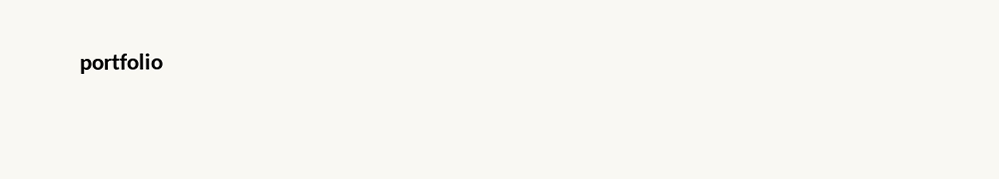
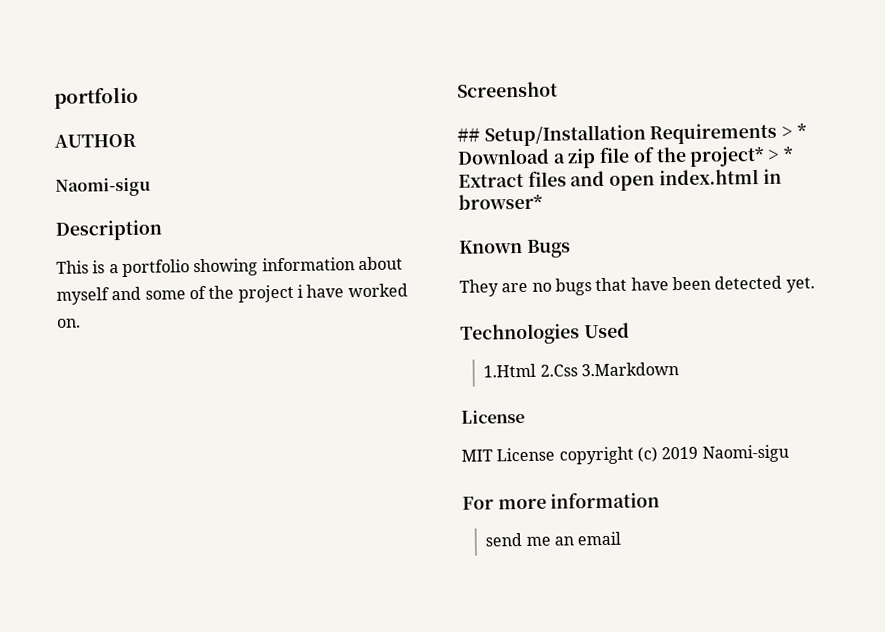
[79,53,163,74] portfolio -> [54,86,139,109] [54,133,136,148] [55,177,151,197] [55,219,163,241] [56,256,403,278] [56,283,408,305] [57,318,81,328] [457,81,558,98] [457,122,807,147] [457,145,794,169] [458,168,782,191] [458,193,543,210] [459,239,571,258] [459,275,815,297] [460,322,630,345] [483,362,679,378] [461,409,525,424] [461,444,789,465] [462,491,661,510] [485,531,622,547] portfolio // AUTHOR // Naomi-sigu // Description // This is a portfolio showing information about myself and some of the project i have worked on. // Screenshot // ## Setup/Installation Requirements > * Download a zip file of the project* > * Extract files and open index.html in browser* // Known Bugs // They are no bugs that have been detected yet. // Technologies Used // 1.Html 2.Css 3.Markdown // License // MIT License copyright (c) 2019 Naomi-sigu // For more information // send me an email

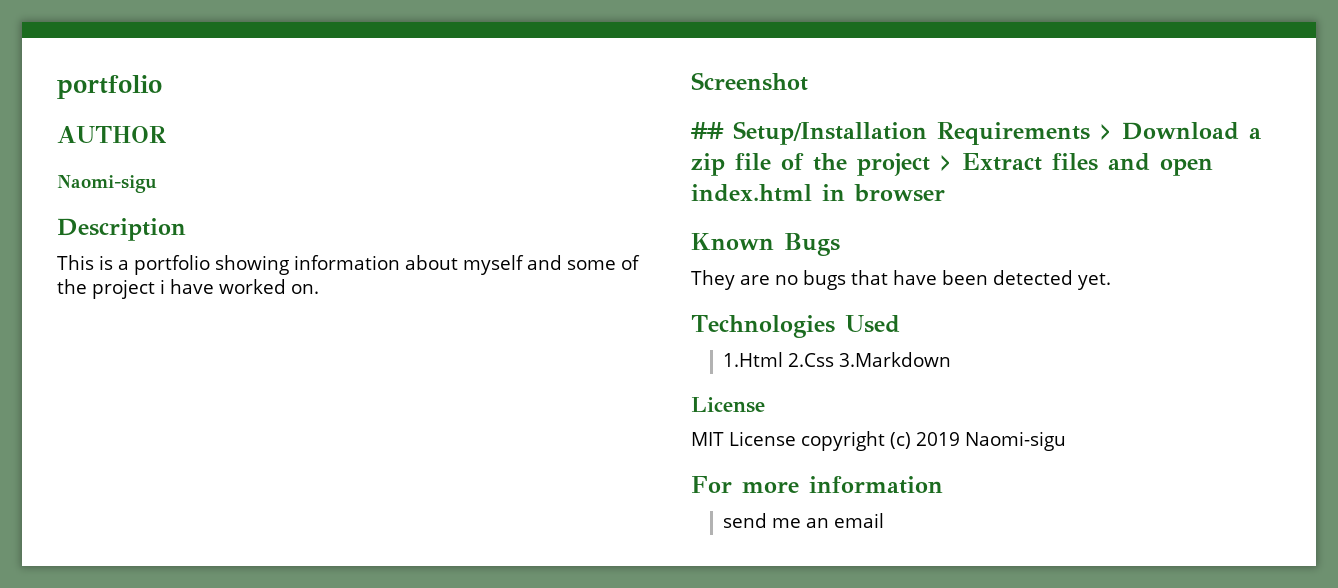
[796,122,807,138] * -> (1112, 132) none
[689,145,794,167] project* > * -> [857,153,952,176] project >
[458,193,543,210] browser* -> [854,184,945,202] browser

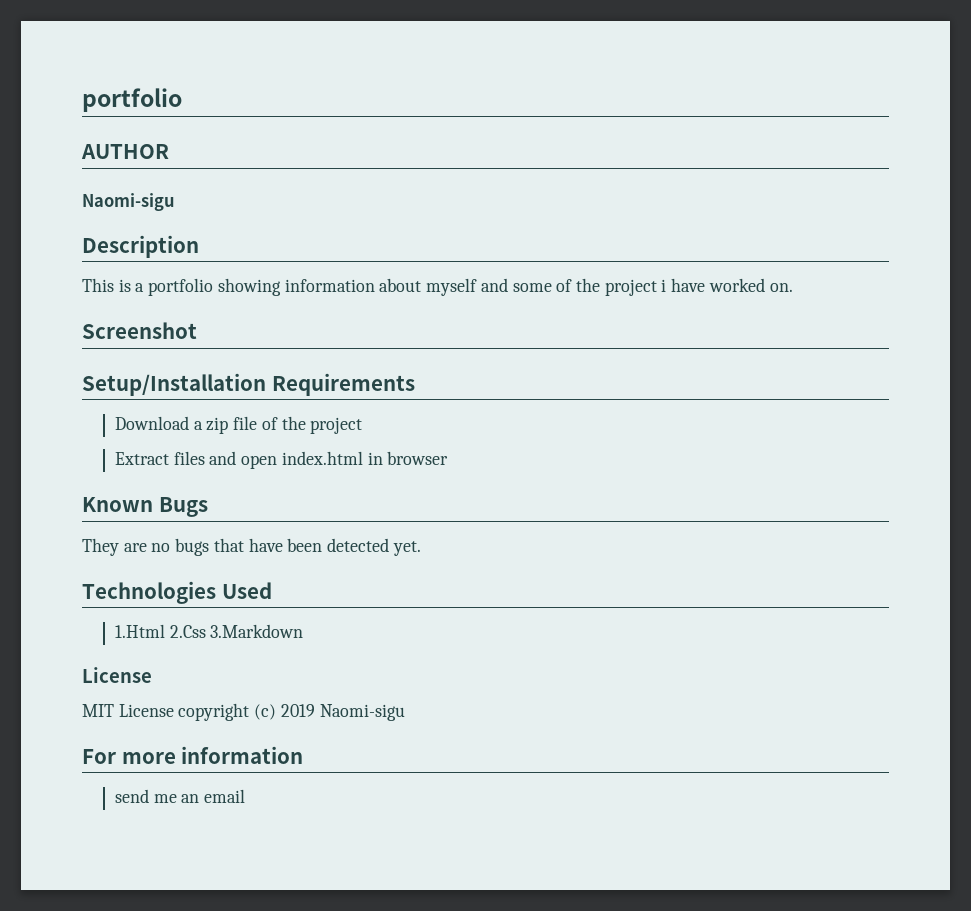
[691,122,724,139] ## -> (197, 330) none
[1100,124,1112,140] > -> (415, 384) //
[940,155,952,171] > -> (363, 425) //

